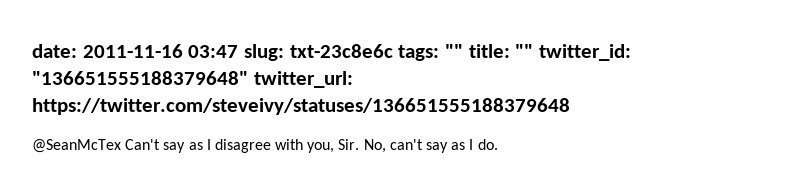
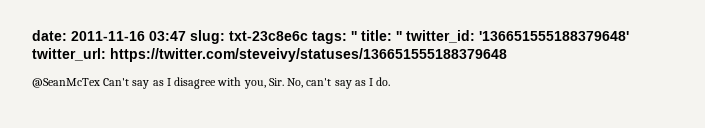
[445,44,632,61] [32,71,248,85] "" title: "" twitter_id: "136651555188379648" -> [351,30,629,43] '' title: '' twitter_id: '136651555188379648'

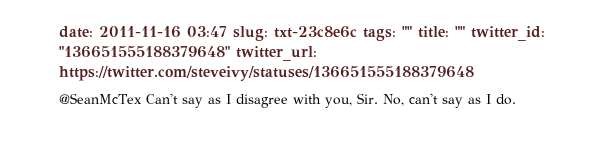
[351,30,629,43] '' title: '' twitter_id: '136651555188379648' -> [402,26,545,41] [59,46,230,58] "" title: "" twitter_id: "136651555188379648"

